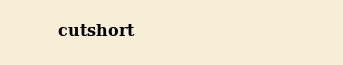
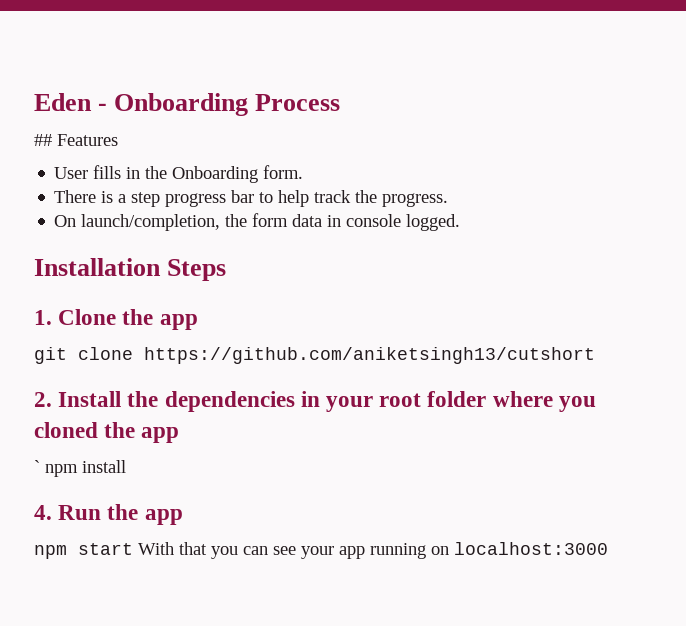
[58,24,135,36] cutshort -> [34,93,341,116] [34,134,118,146] [54,165,304,183] [54,190,449,207] [54,213,461,231] [34,258,227,281] [34,309,198,330] [34,347,595,364] [34,391,596,412] [34,422,180,443] [34,460,126,477] [34,504,183,525] [34,542,608,559] Eden - Onboarding Process // ## Features // User fills in the Onboarding form. // There is a step progress bar to help track the progress. // On launch/completion, the form data in console logged. // Installation Steps // 1. Clone the app // git clone https://github.com/aniketsingh13/cutshort // 2. Install the dependencies in your root folder where you cloned the app // ` npm install // 4. Run the app // npm start With that you can see your app running on localhost:3000

